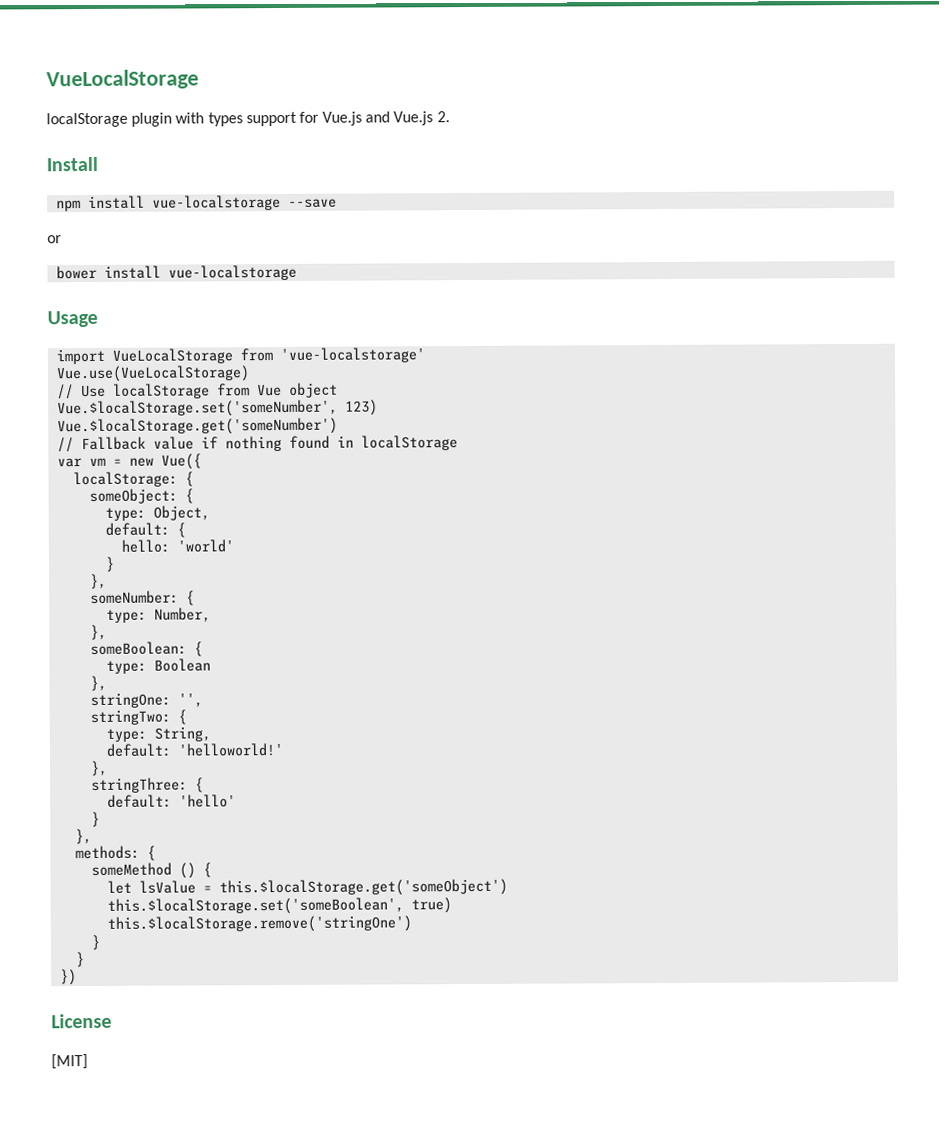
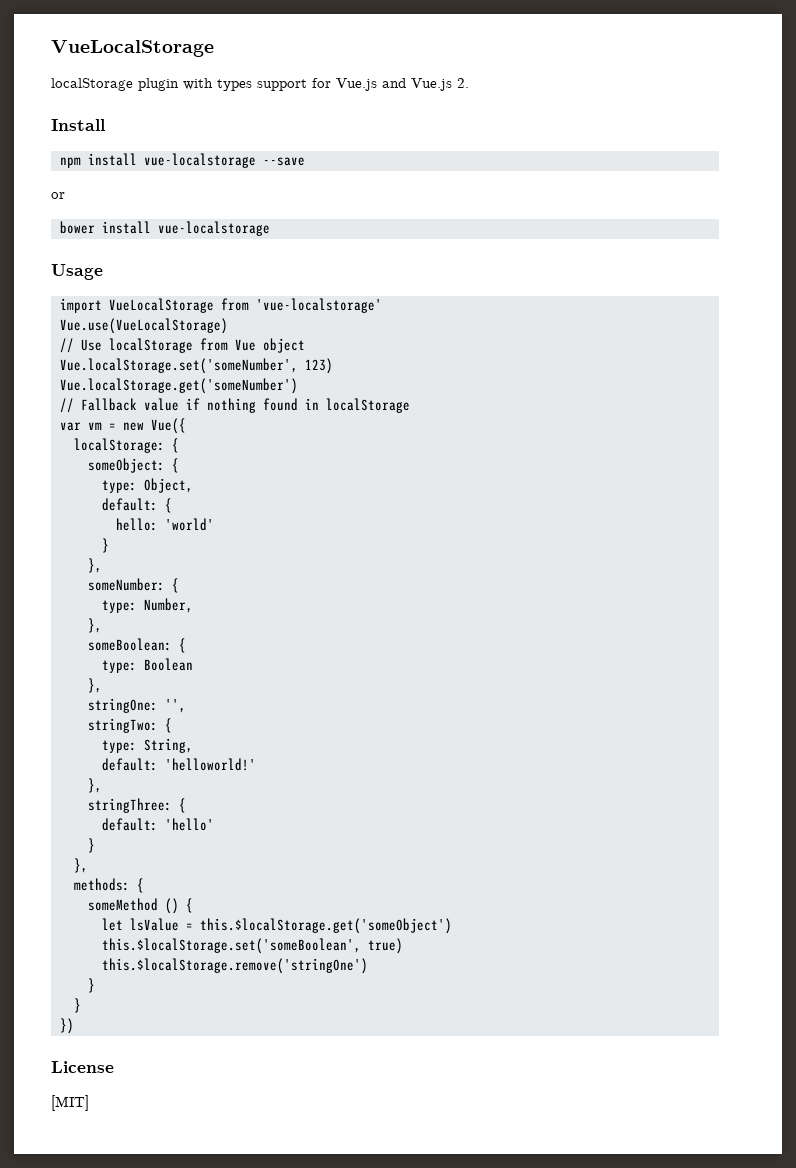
[57,399,339,418] Vue.$localStorage.set('someNumber', -> [59,358,298,374] Vue.localStorage.set('someNumber',
[57,417,339,436] Vue.$localStorage.get('someNumber') -> [59,378,298,394] Vue.localStorage.get('someNumber')

